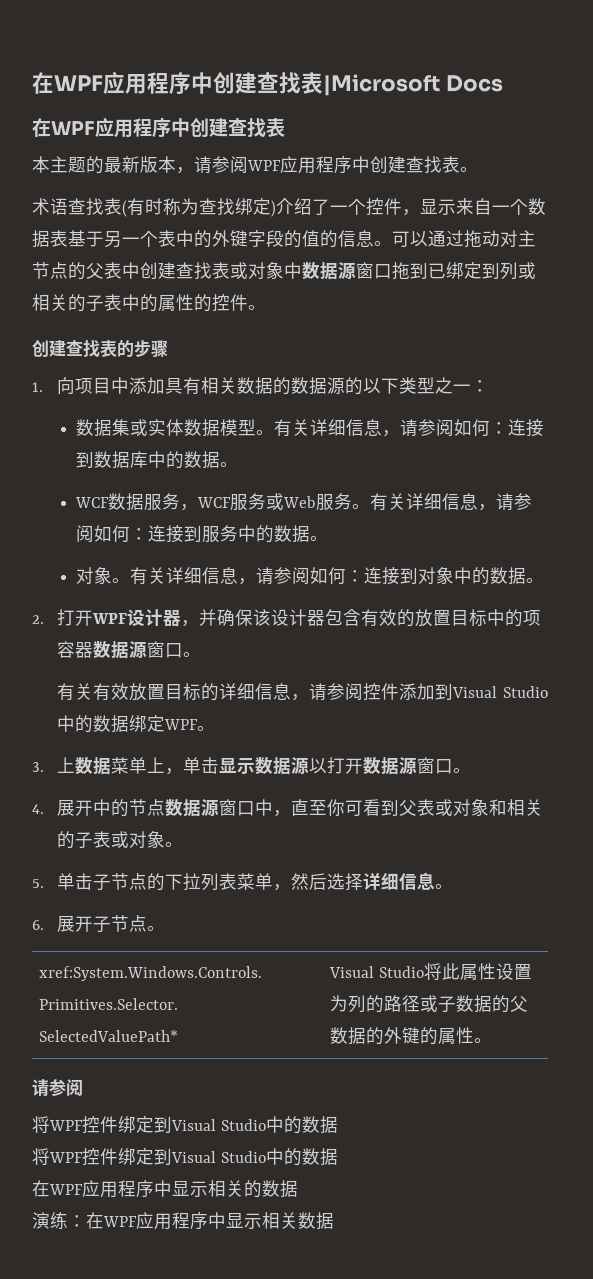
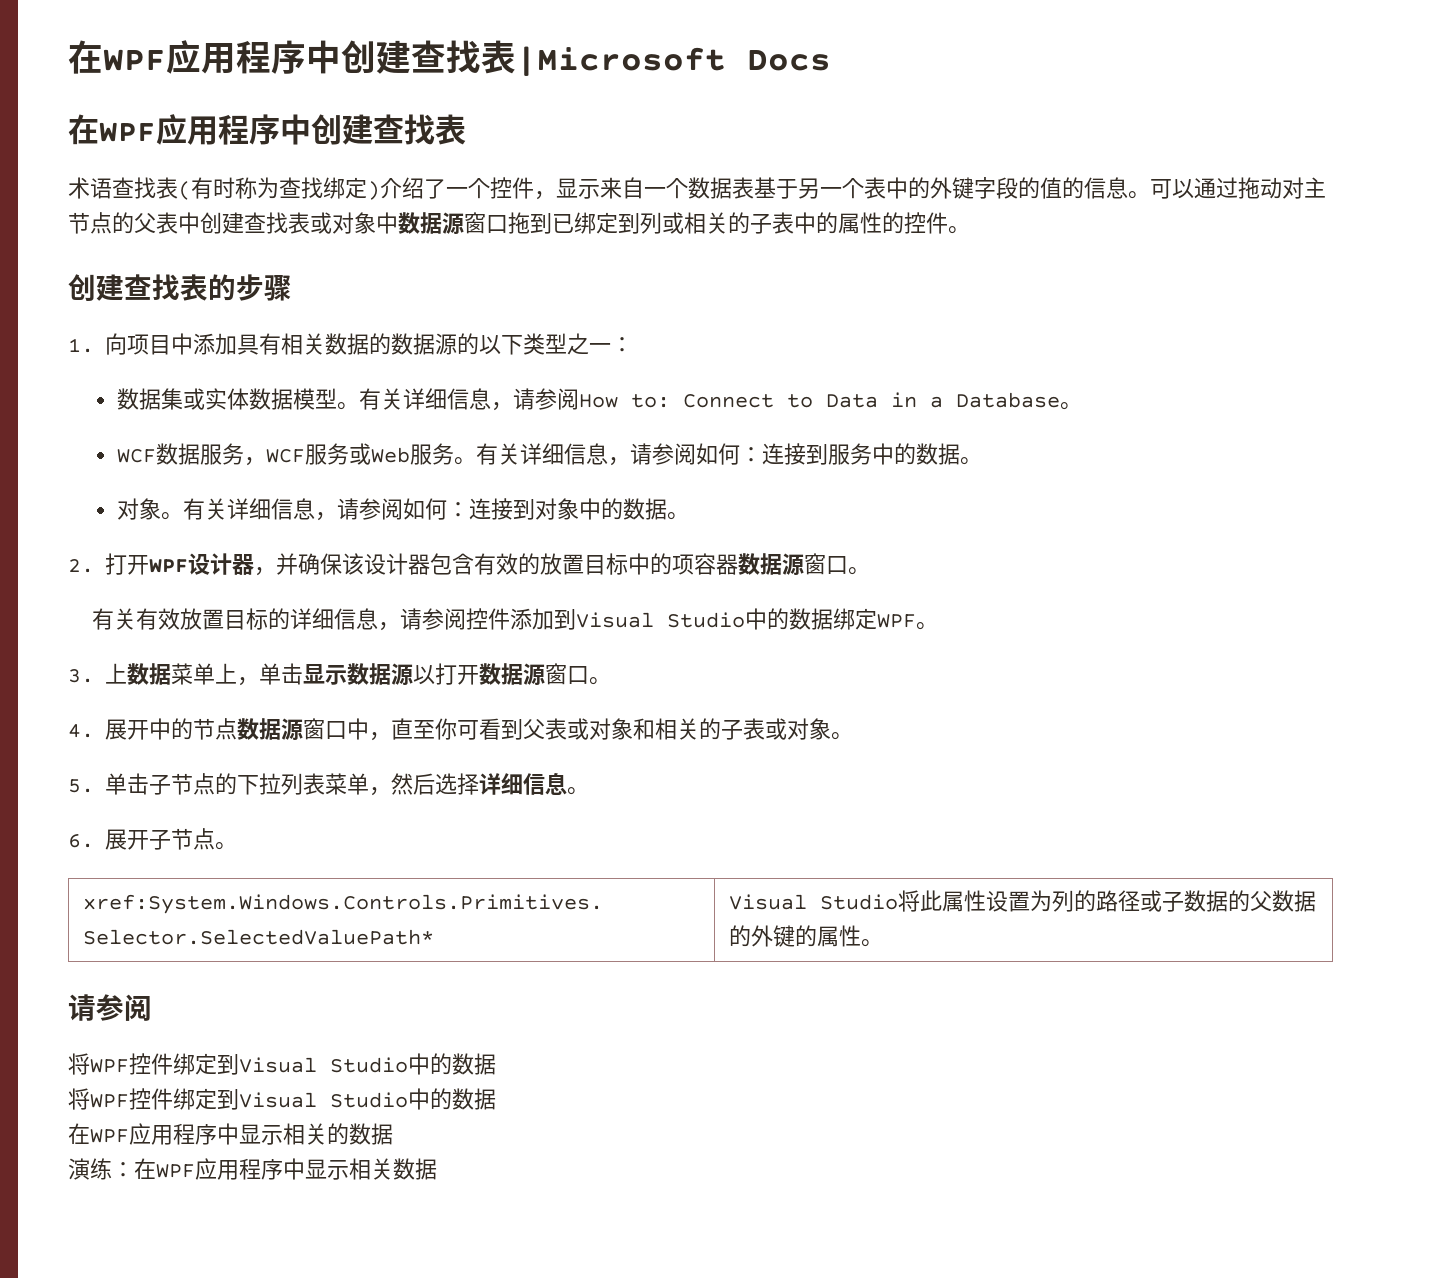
[32,156,478,174] // 本主题的最新版本，请参阅WPF应用程序中创建查找表。 -> (466, 129) none
[454,419,545,437] [76,451,221,469] 如何：连接到数据库中的数据 -> [578,392,1060,408] How to: Connect to Data in a Database

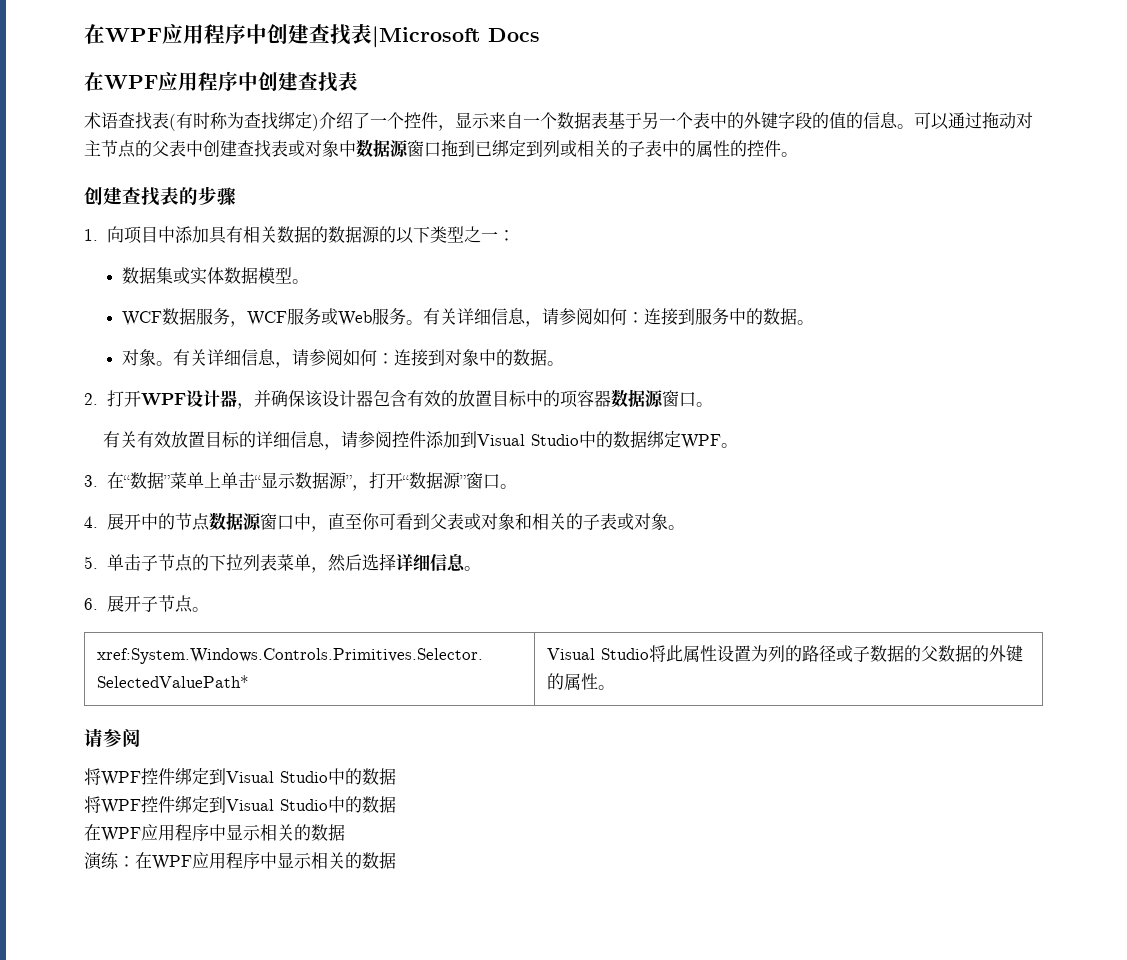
[358,388,1082,411] 有关详细信息，请参阅How to: Connect to Data in a Database。 -> (309, 281) none
[105,663,545,686] 上数据菜单上，单击显示数据源以打开数据源 -> [106,472,466,491] 在“数据”菜单上单击“显示数据源”，打开“数据源”
(393, 1169) none -> [345,852,362,869] 的

